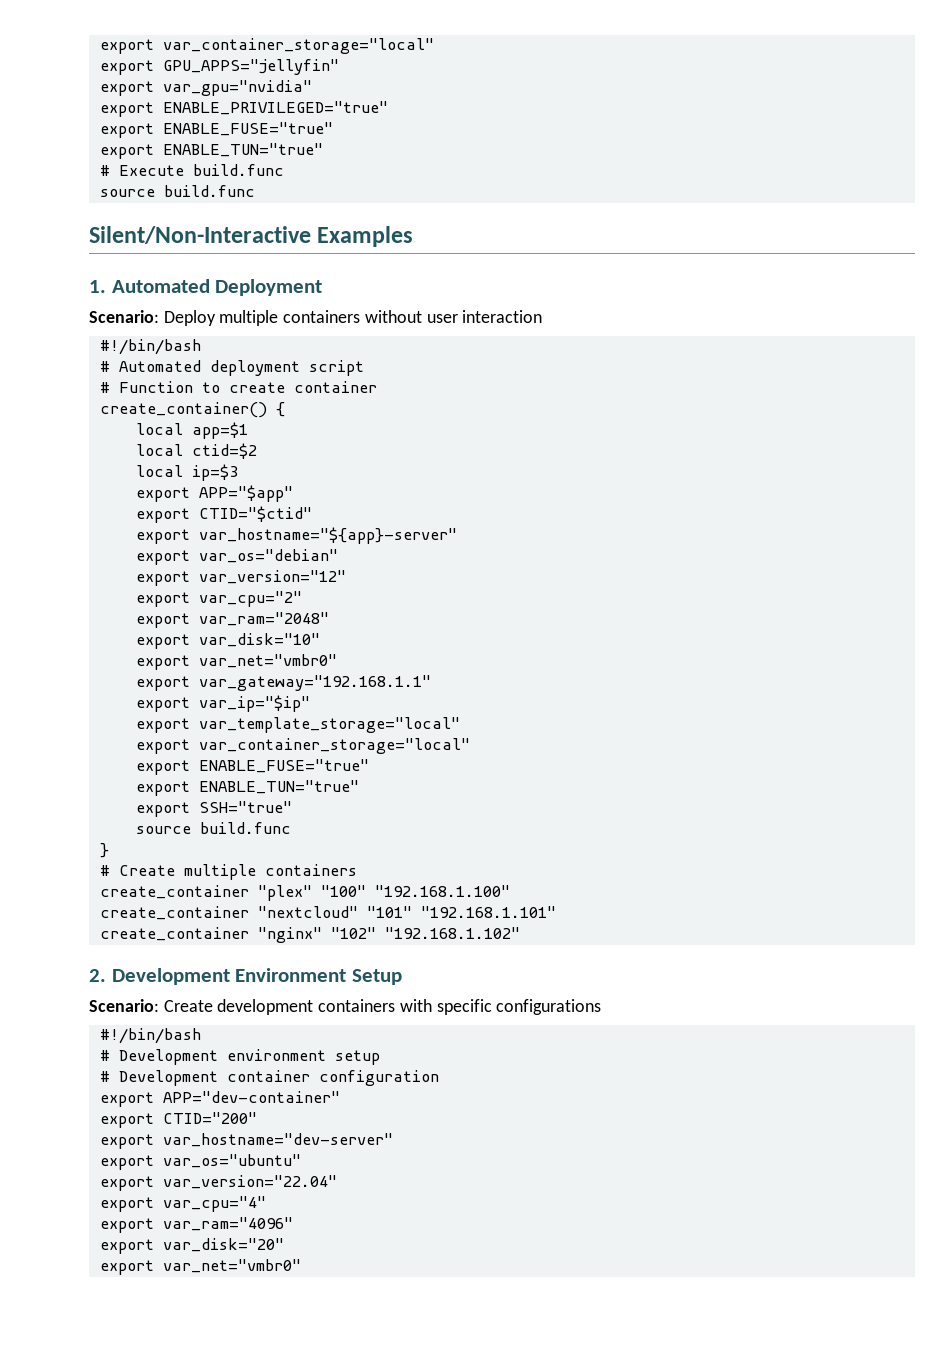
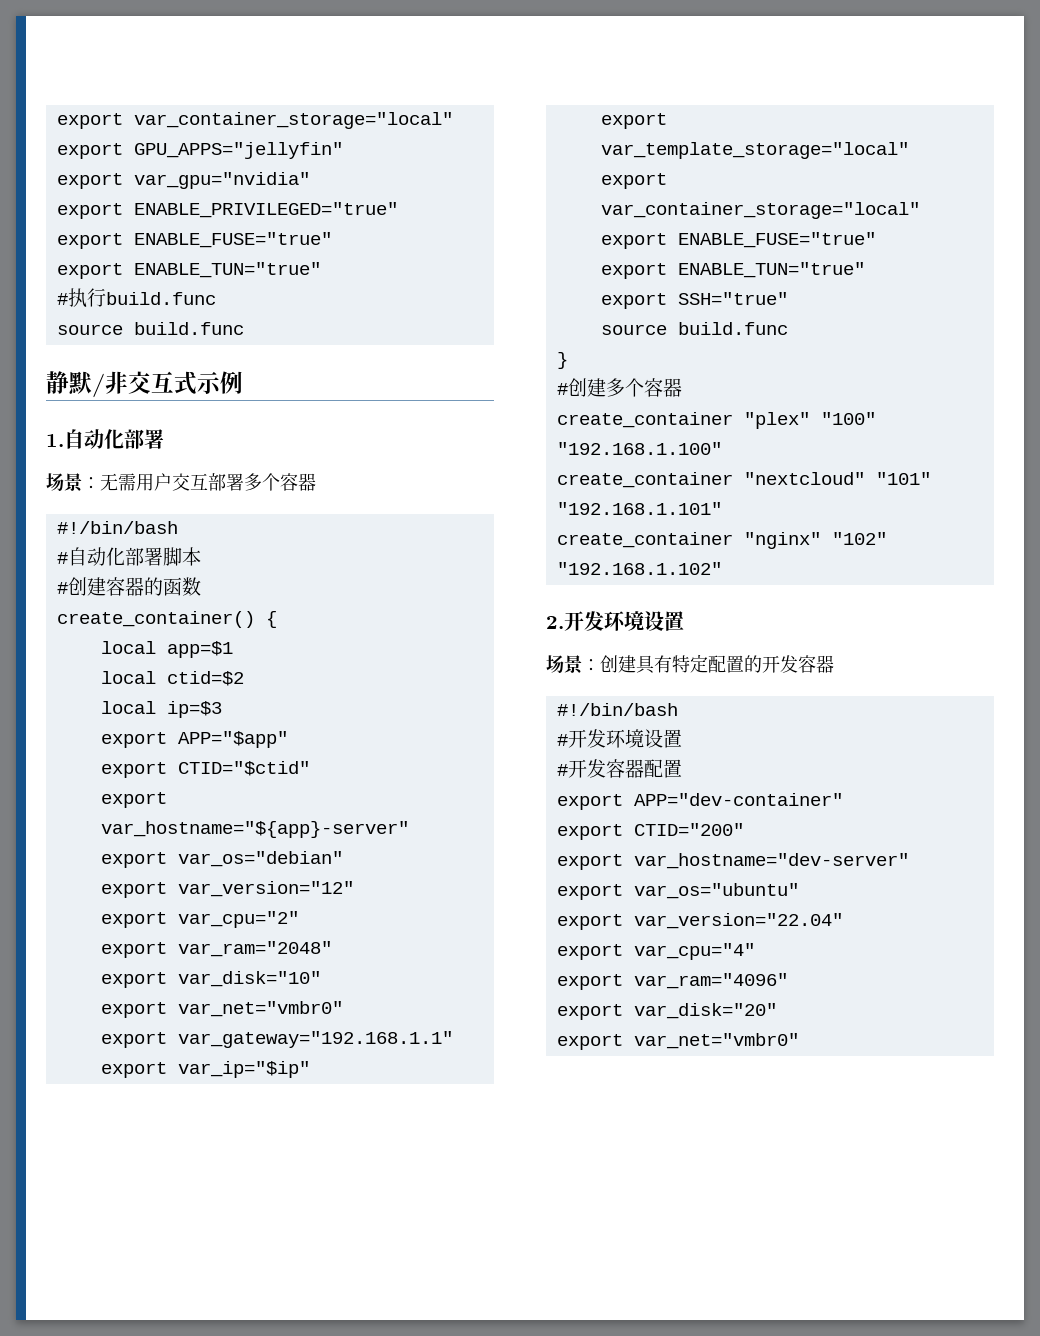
[118,165,184,176] Execute -> [67,288,106,308] 执行
[89,226,414,247] [89,279,323,296] [89,310,543,326] [99,339,201,355] [99,360,364,376] [99,381,377,393] Silent/Non-Interactive Examples // 1. Automated Deployment // Scenario: Deploy multiple containers without user interaction // #!/bin/bash // # Automated deployment script // # Function to create container -> [46,371,243,398] [46,429,164,449] [46,473,316,492] [56,521,178,534] [56,547,201,566] [56,577,201,596] 静默/非交互式示例 // 1.自动化部署 // 场景：无需用户交互部署多个容器 // #!/bin/bash // #自动化部署脚本 // #创建容器的函数
[118,864,357,880] Create multiple containers -> [567,378,682,397] 创建多个容器
[111,968,402,985] [89,999,602,1015] [99,1028,201,1044] [99,1049,380,1065] [99,1070,439,1086] Development Environment Setup // Scenario: Create development containers with specific configurations // #!/bin/bash // # Development environment setup // # Development container configuration -> [564,611,684,631] [546,654,834,674] [556,703,678,716] [556,729,682,748] [556,759,682,778] 开发环境设置 // 场景：创建具有特定配置的开发容器 // #!/bin/bash // #开发环境设置 // #开发容器配置

